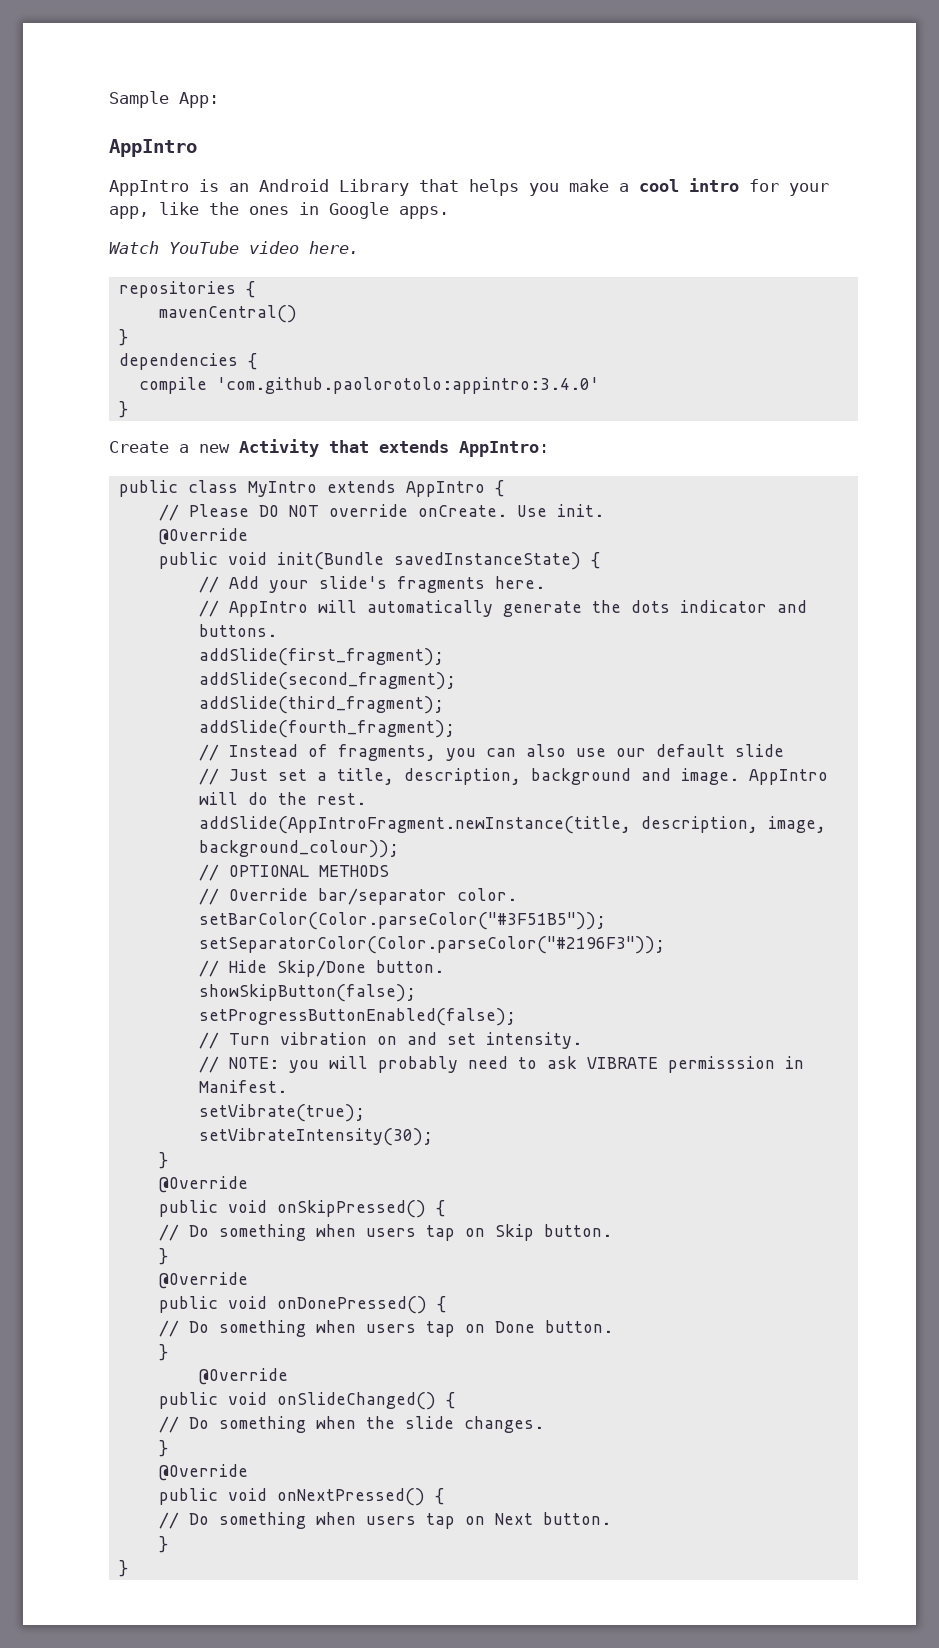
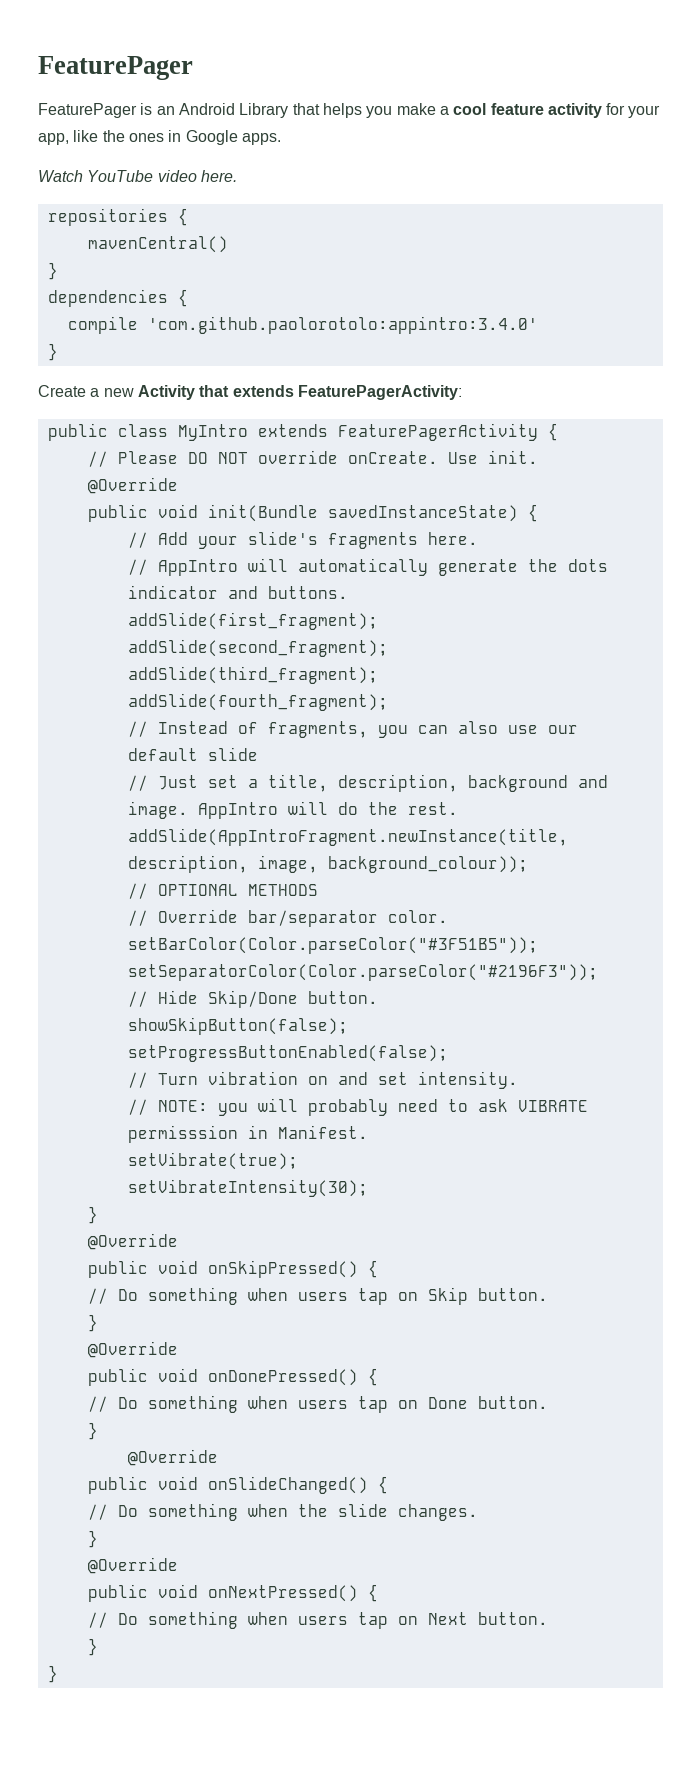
[109,91,219,108] [109,139,197,157] [109,180,189,196] Sample App: // AppIntro // AppIntro -> [38,56,193,80] [38,103,137,118] FeaturePager // FeaturePager
[689,178,739,192] intro -> [490,103,602,118] feature activity
[459,441,549,457] AppIntro: -> [297,385,462,400] FeaturePagerActivity:
[405,481,485,497] AppIntro -> [337,423,538,441] FeaturePagerActivity

